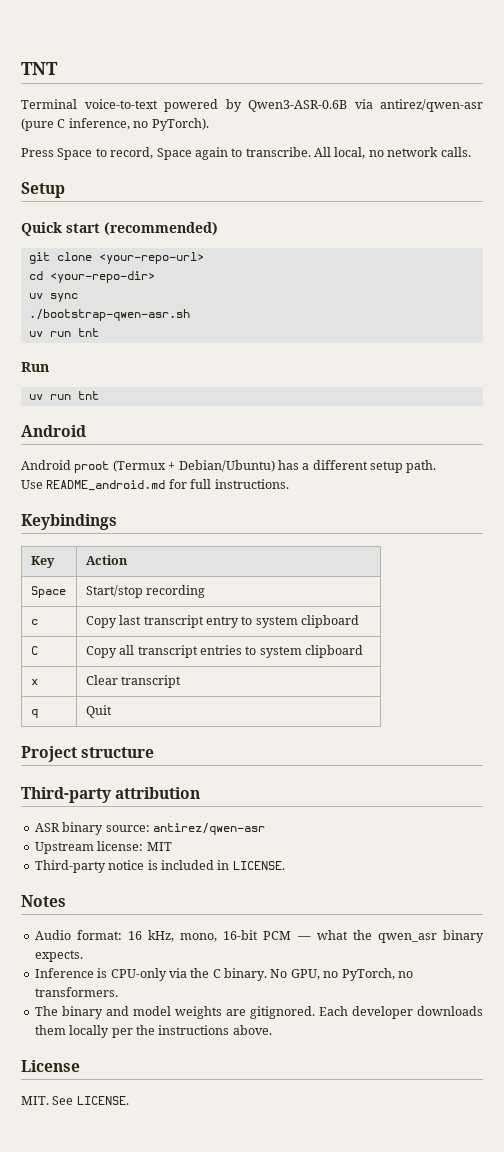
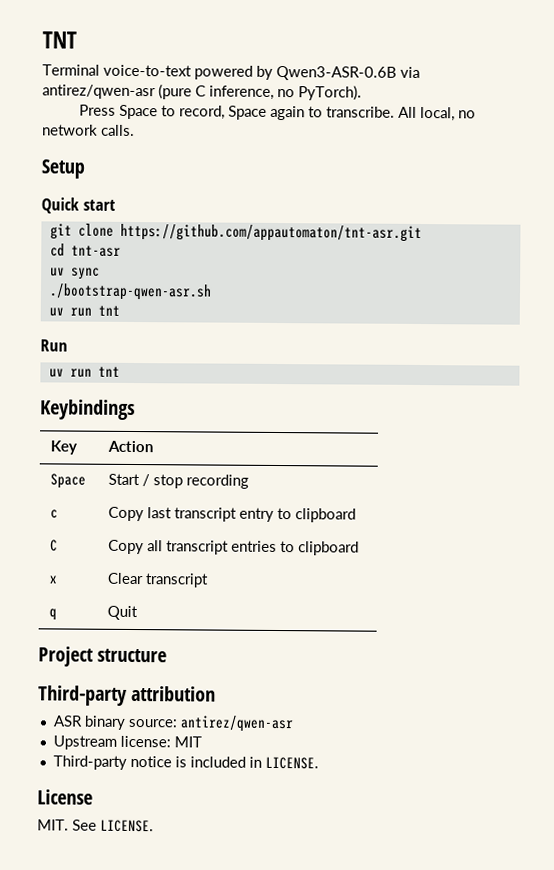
[104,222,218,235] (recommended) -> (116, 205) none
[98,252,204,264] <your-repo-url> -> [119,223,422,243] https://github.com/appautomaton/tnt-asr.git
[49,271,155,283] <your-repo-dir> -> [70,245,121,257] tnt-asr
[21,425,86,437] [21,460,437,473] [21,479,289,491] // Android // Android proot (Termux + Debian/Ubuntu) has a different setup path. // Use README_android.md for full instructions. -> (120, 371) none
[85,585,143,598] Start/stop -> [108,473,184,489] Start / stop
[255,616,298,628] system -> (293, 514) none
[259,646,302,658] system -> (296, 547) none
[21,895,66,907] [34,930,485,943] [34,950,83,962] [34,968,413,981] [34,987,118,997] [34,1006,483,1019] [34,1025,272,1038] // Notes // Audio format: 16 kHz, mono, 16-bit PCM — what the qwen_asr binary expects. // Inference is CPU-only via the C binary. No GPU, no PyTorch, no transformers. // The binary and model weights are gitignored. Each developer downloads them locally per the instructions above. -> (319, 763) none

